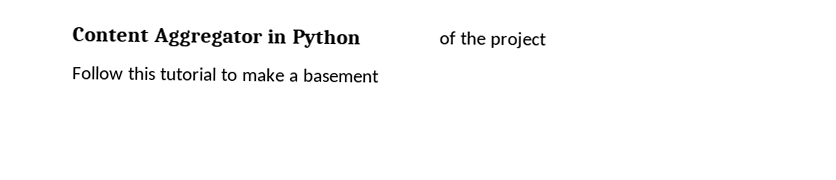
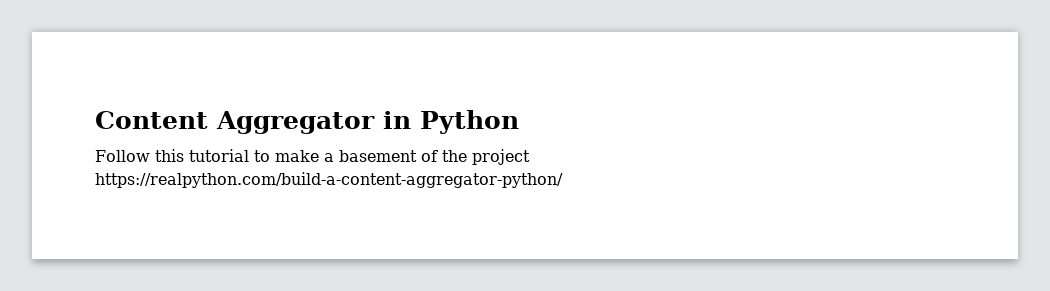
(547, 40) none -> [95,172,563,188] https://realpython.com/build-a-content-aggregator-python/

